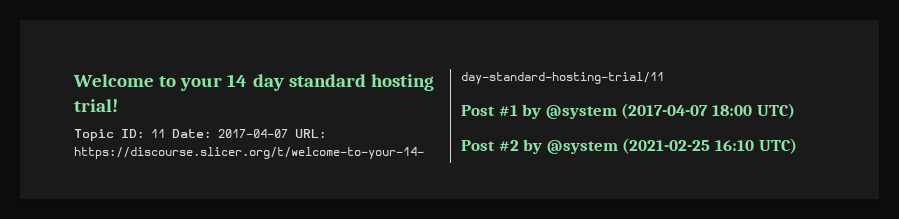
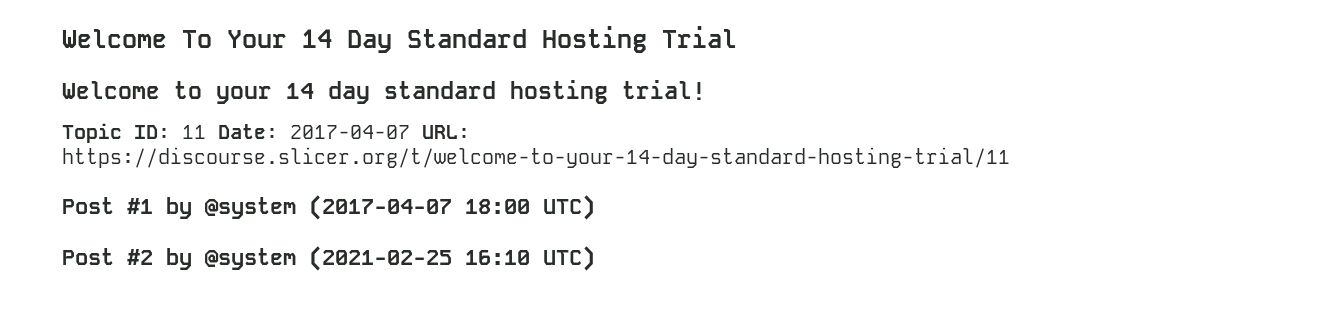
[73,74,154,87] Welcome -> [62,26,737,53] [62,81,160,99] Welcome To Your 14 Day Standard Hosting Trial // Welcome

